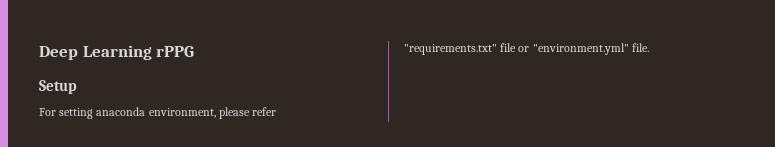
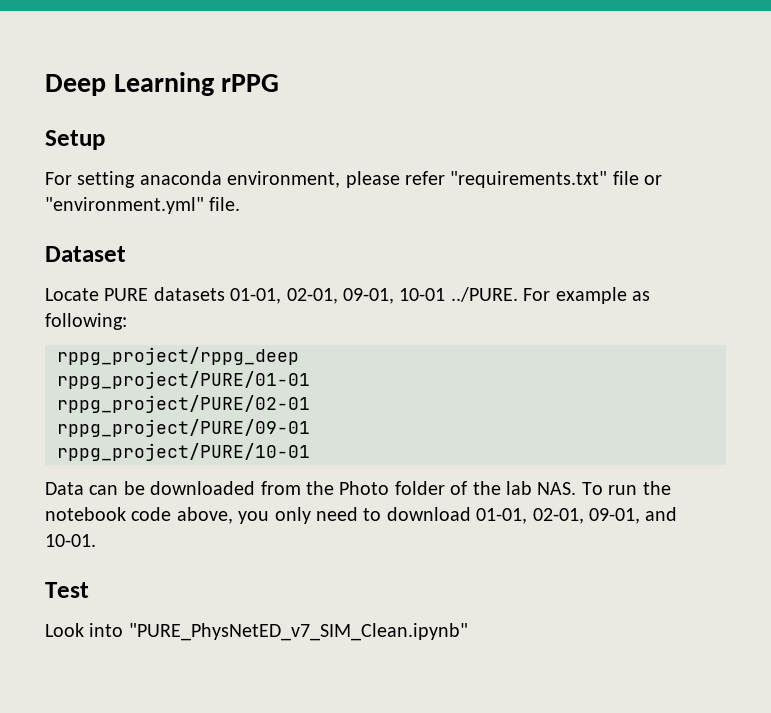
(649, 47) none -> [45,246,126,262] [45,287,650,304] [45,313,127,330] [57,347,299,365] [57,371,310,389] [57,395,310,413] [57,419,310,437] [57,443,310,461] [45,481,671,495] [45,507,678,524] [45,534,96,547] [45,582,89,598] [45,623,468,641] // Dataset // Locate PURE datasets 01-01, 02-01, 09-01, 10-01 ../PURE. For example as following: // rppg_project/rppg_deep // rppg_project/PURE/01-01 // rppg_project/PURE/02-01 // rppg_project/PURE/09-01 // rppg_project/PURE/10-01 // Data can be downloaded from the Photo folder of the lab NAS. To run the notebook code above, you only need to download 01-01, 02-01, 09-01, and 10-01. // Test // Look into "PURE_PhysNetED_v7_SIM_Clean.ipynb"

